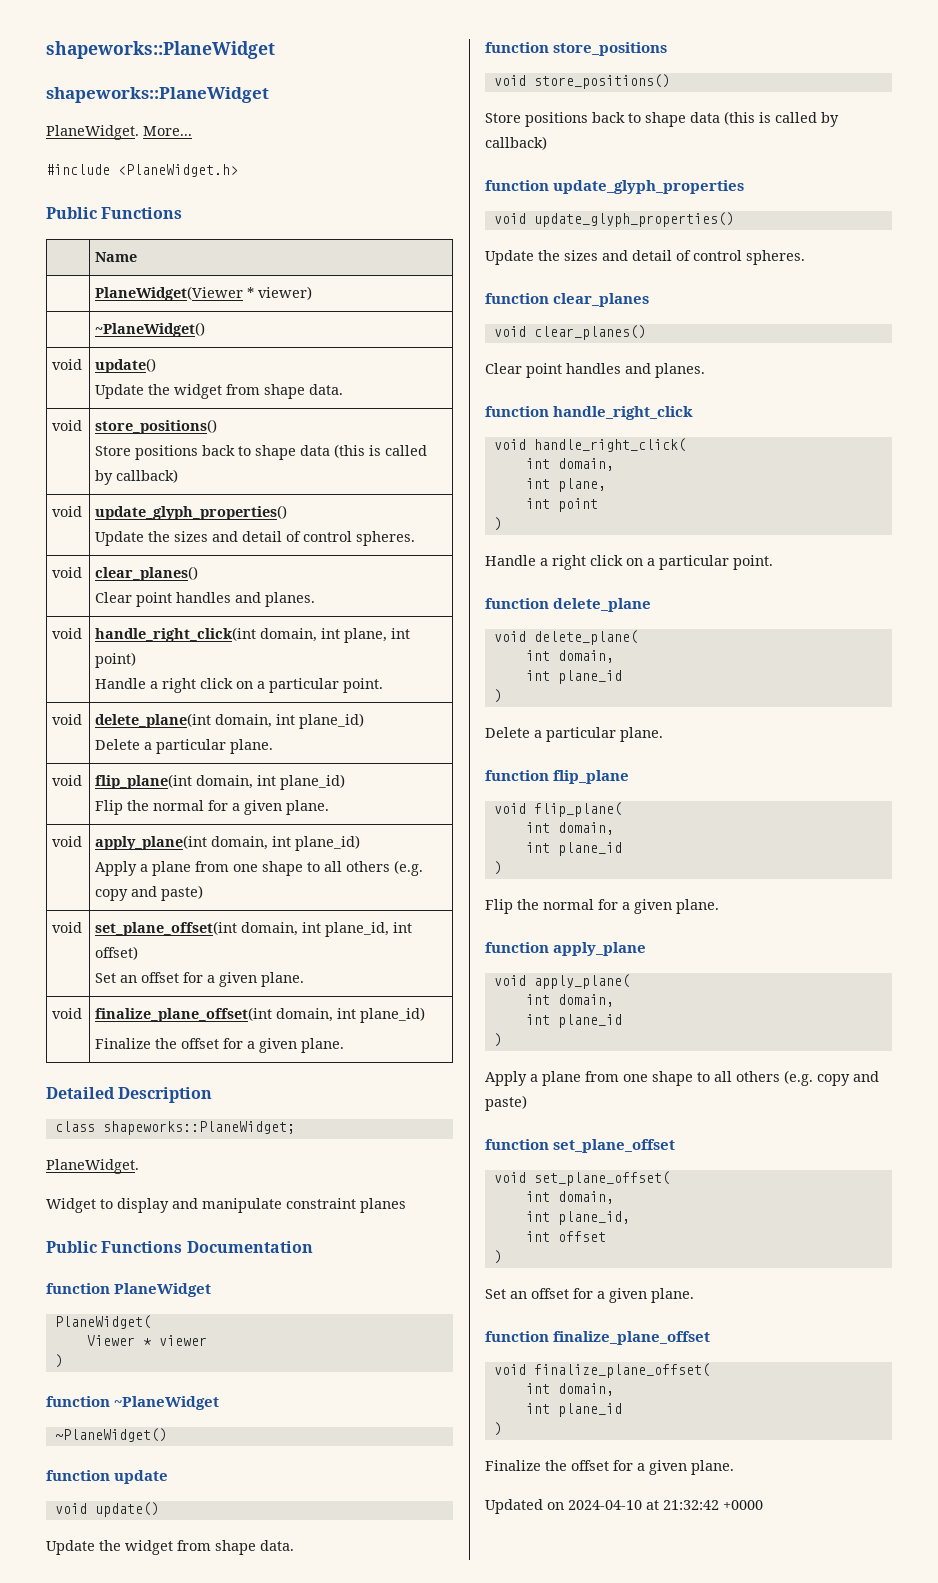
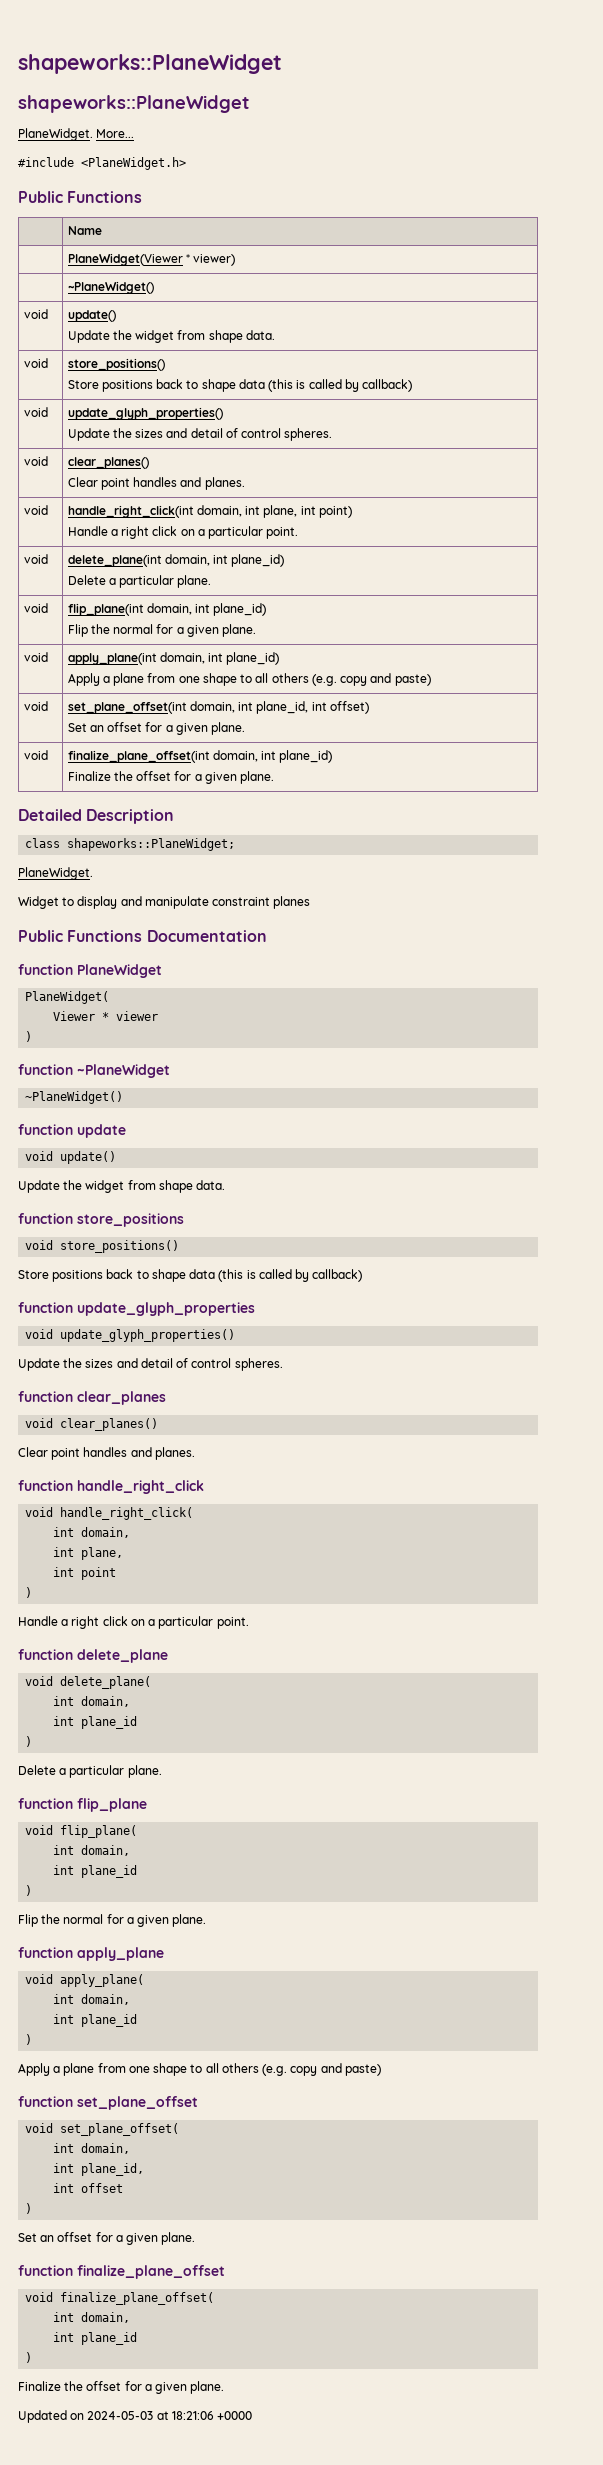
[568,1500,719,1510] 2024-04-10 at 21:32:42 -> [87,2411,214,2420] 2024-05-03 at 18:21:06

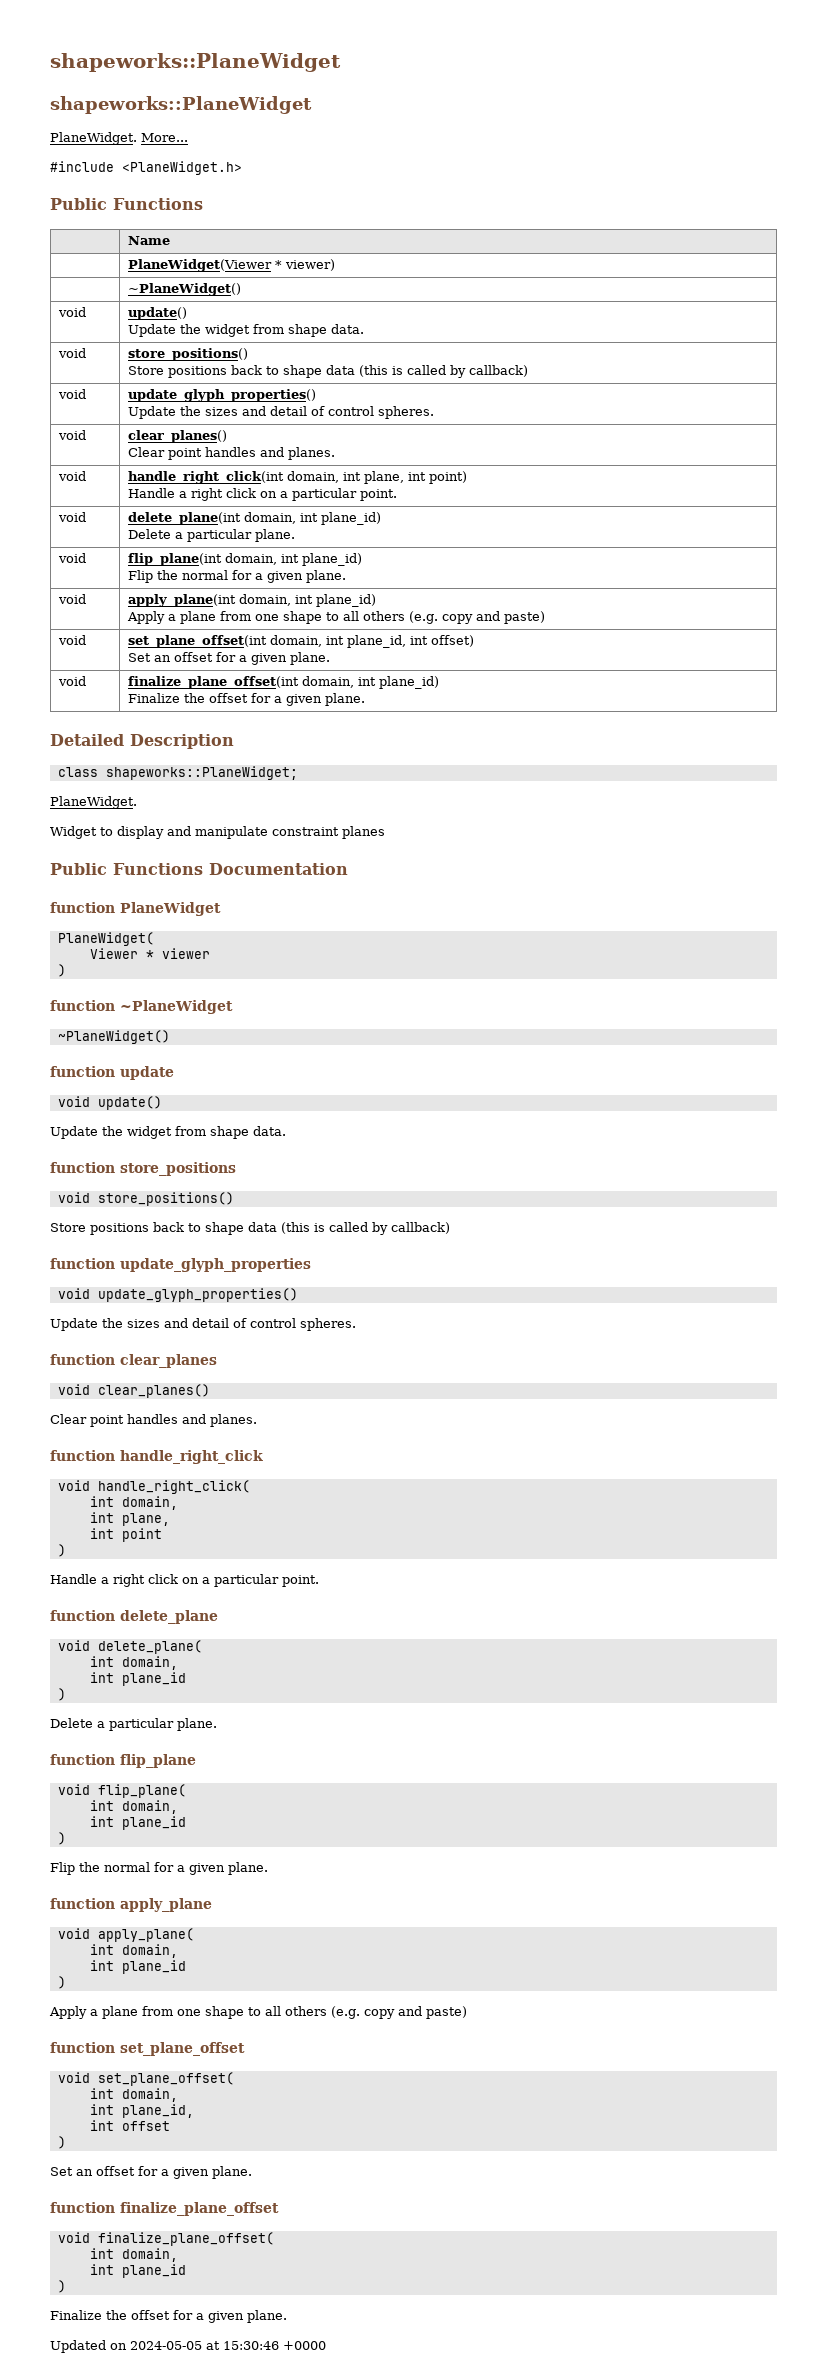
[87,2411,214,2420] 2024-05-03 at 18:21:06 -> [130,2341,279,2350] 2024-05-05 at 15:30:46

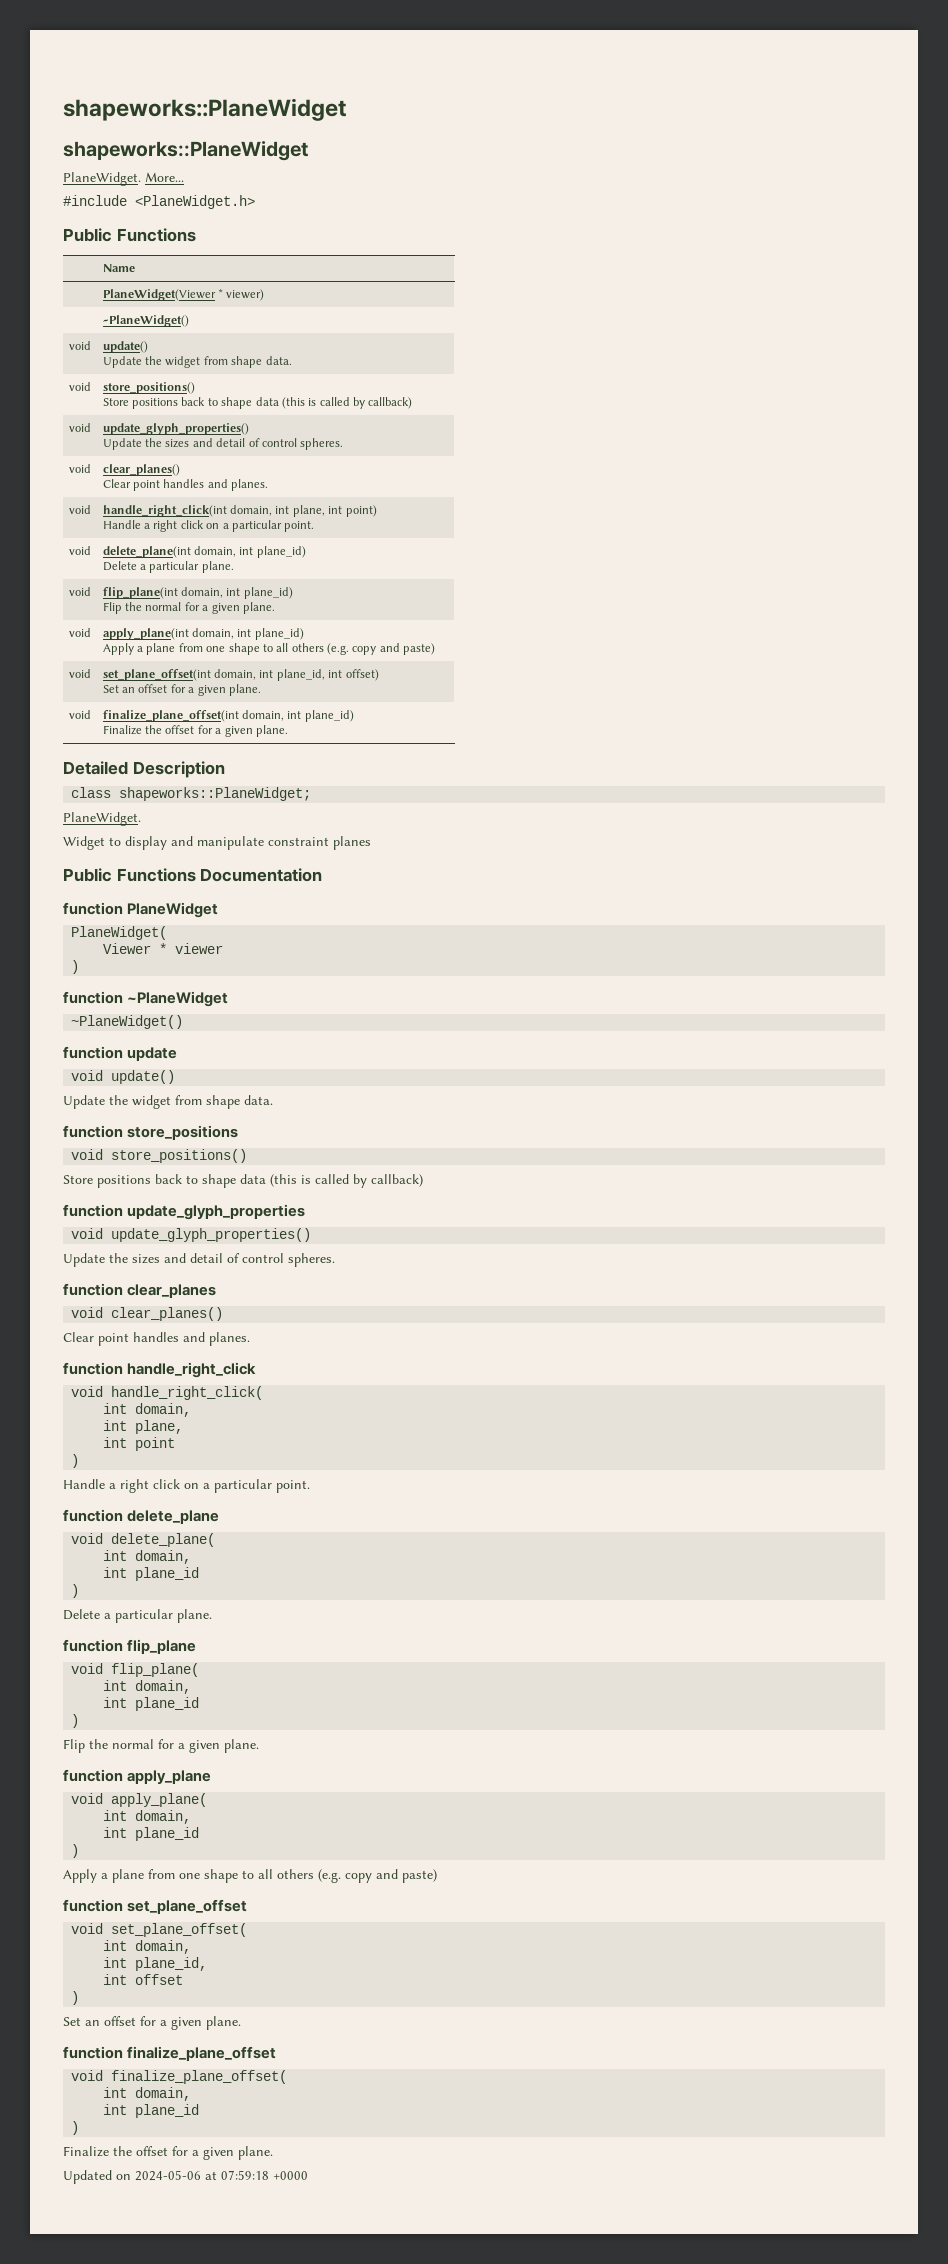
[130,2341,279,2350] 2024-05-05 at 15:30:46 -> [135,2170,269,2181] 2024-05-06 at 07:59:18

